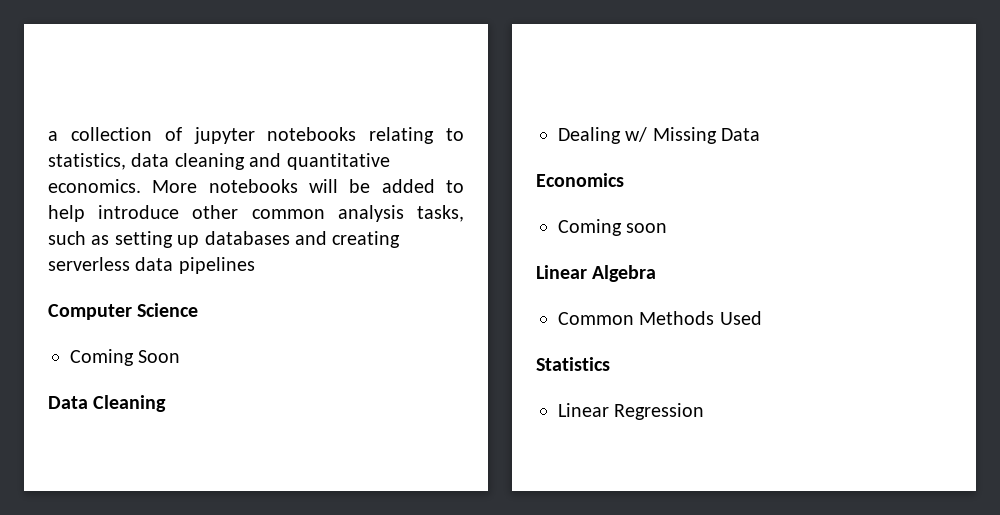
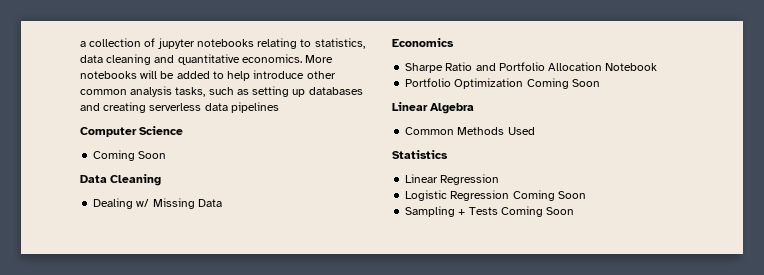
[558,219,668,236] Coming soon -> [405,62,658,73] [405,78,600,89] Sharpe Ratio and Portfolio Allocation Notebook // Portfolio Optimization Coming Soon
(705, 411) none -> [405,190,586,201] [405,206,575,217] // Logistic Regression Coming Soon // Sampling + Tests Coming Soon

